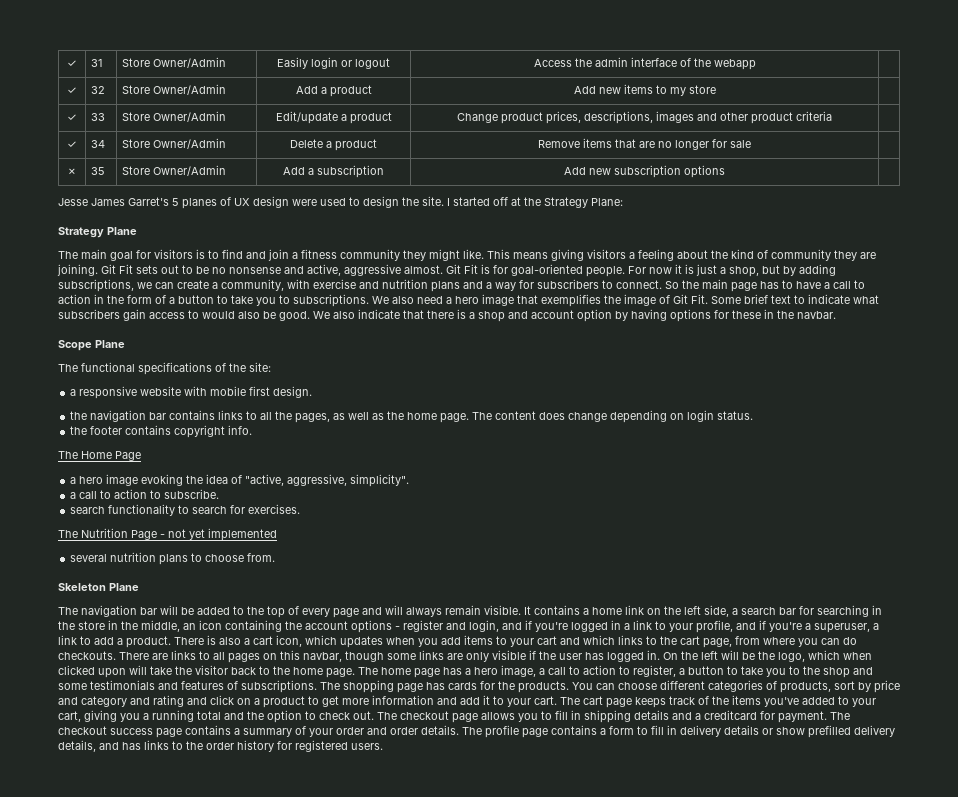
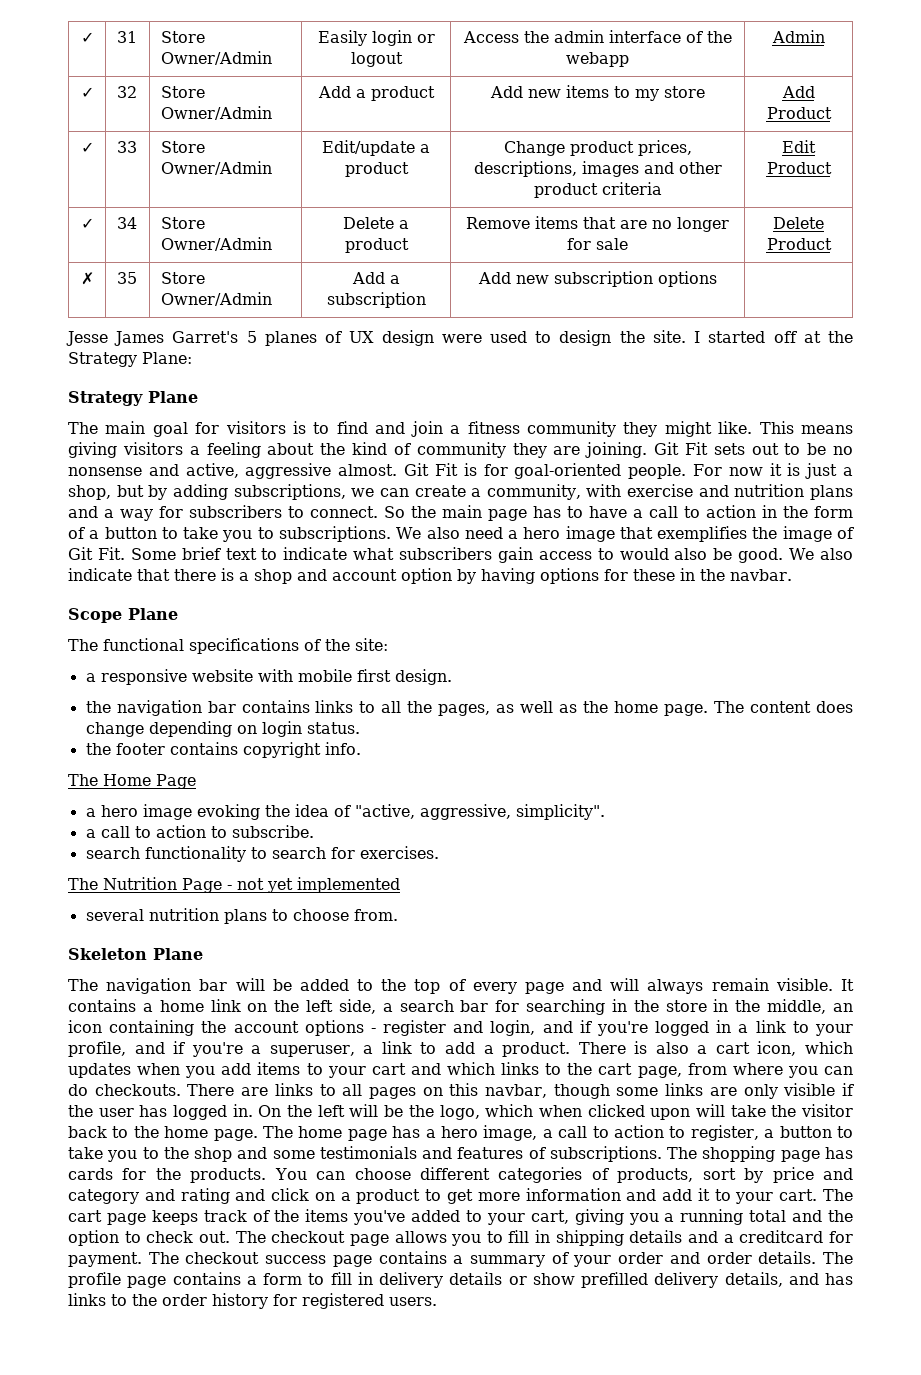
(756, 64) none -> [771,30,825,43] Admin
(716, 89) none -> [781,86,815,98] [766,107,832,119] Add Product
(832, 116) none -> [782,140,816,153] [766,162,832,174] Edit Product
(751, 144) none -> [773,217,824,229] [766,238,832,250] Delete Product

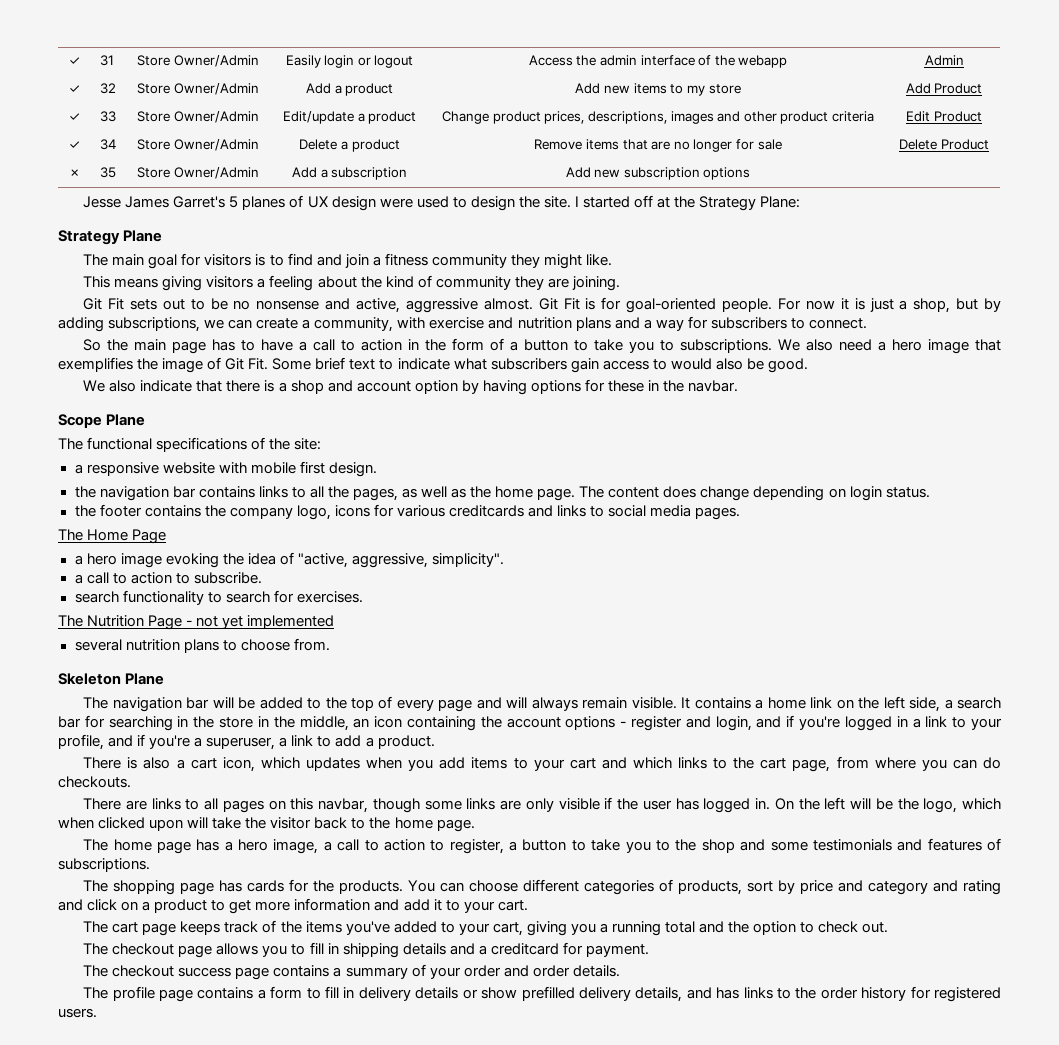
(753, 427) none -> (612, 260) //
(648, 450) none -> (620, 283) //
(378, 512) none -> (867, 323) //
(784, 555) none -> (808, 365) //
[242,742,361,758] copyright info. -> [204,504,741,520] the company logo, icons for various creditcards and links to social media pages.
(571, 1049) none -> (435, 742) //
(181, 1090) none -> (131, 782) //
(258, 1135) none -> (475, 825) //
(662, 1154) none -> (150, 865) //
(818, 1195) none -> (528, 905) //
(230, 1237) none -> (889, 927) //
(142, 1259) none -> (649, 950) //
(817, 1257) none -> (620, 971) //

